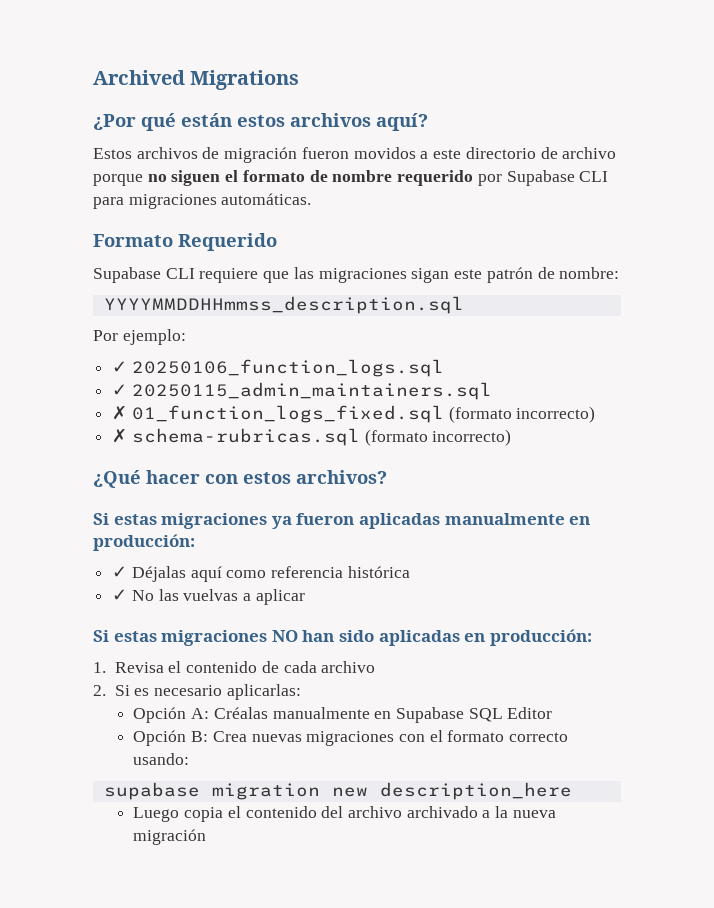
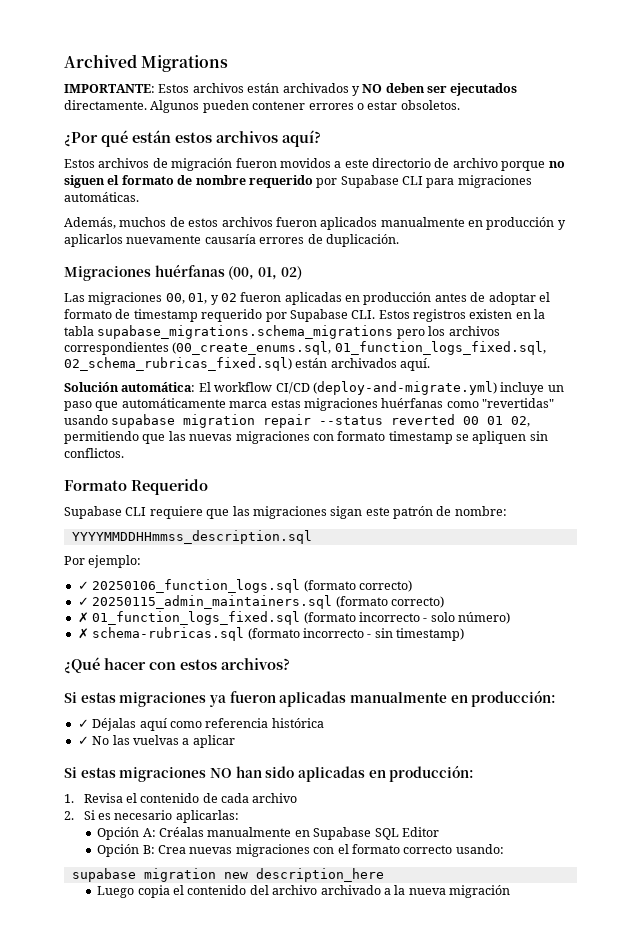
(300, 80) none -> [64,83,518,96] [64,100,460,113] // IMPORTANTE: Estos archivos están archivados y NO deben ser ejecutados directamente. Algunos pueden contener errores o estar obsoletos.
(312, 199) none -> [64,217,566,230] [64,234,399,247] [64,264,302,281] [64,292,550,305] [64,309,546,322] [64,325,500,339] [64,341,546,355] [64,357,431,371] [64,381,564,395] [64,398,554,411] [64,414,531,428] [64,431,548,444] [64,448,124,458] // Además, muchos de estos archivos fueron aplicados manualmente en producción y aplicarlos nuevamente causaría errores de duplicación. // Migraciones huérfanas (00, 01, 02) // Las migraciones 00, 01, y 02 fueron aplicadas en producción antes de adoptar el formato de timestamp requerido por Supabase CLI. Estos registros existen en la tabla supabase_migrations.schema_migrations pero los archivos correspondientes (00_create_enums.sql, 01_function_logs_fixed.sql, 02_schema_rubricas_fixed.sql) están archivados aquí. // Solución automática: El workflow CI/CD (deploy-and-migrate.yml) incluye un paso que automáticamente marca estas migraciones huérfanas como "revertidas" usando supabase migration repair --status reverted 00 01 02, permitiendo que las nuevas migraciones con formato timestamp se apliquen sin conflictos.
(444, 368) none -> [303,580,412,592] (formato correcto)
(492, 391) none -> [335,596,444,608] (formato correcto)
[516,406,596,423] incorrecto) -> [358,612,510,624] incorrecto - solo número)
[432,429,512,446] incorrecto) -> [302,628,464,641] incorrecto - sin timestamp)

